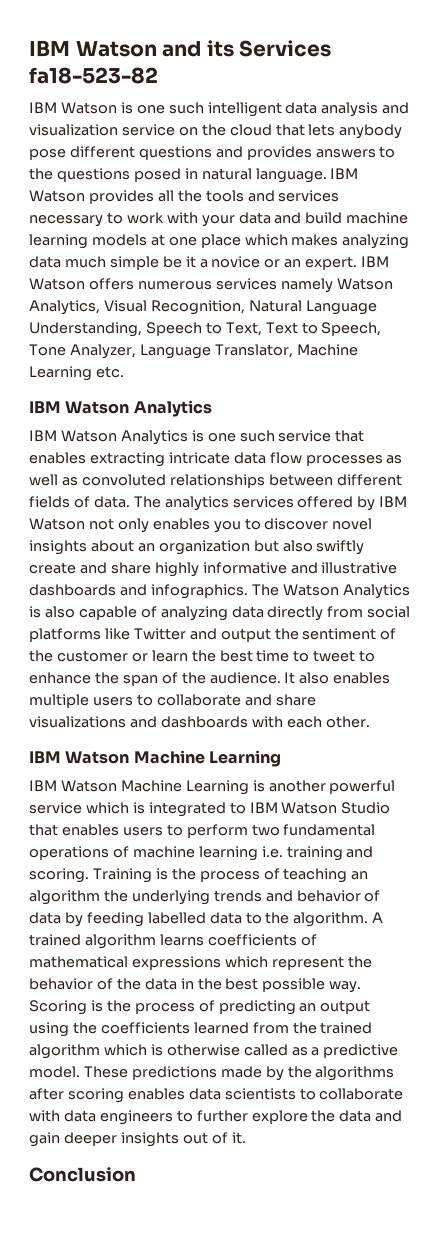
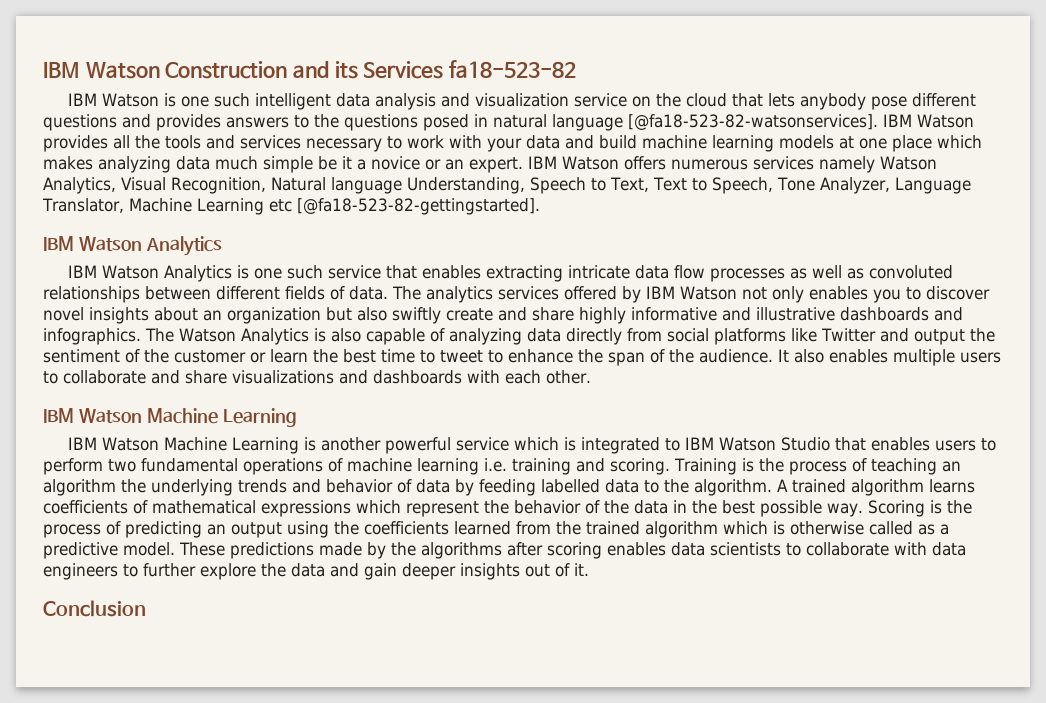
[29,40,157,57] IBM Watson -> [43,61,288,79] IBM Watson Construction
[255,168,327,183] language. -> [552,114,878,131] language [@fa18-523-82-watsonservices].
[305,300,377,315] Language -> [331,177,402,194] language
[95,366,124,378] etc. -> [268,198,540,215] etc [@fa18-523-82-gettingstarted].

